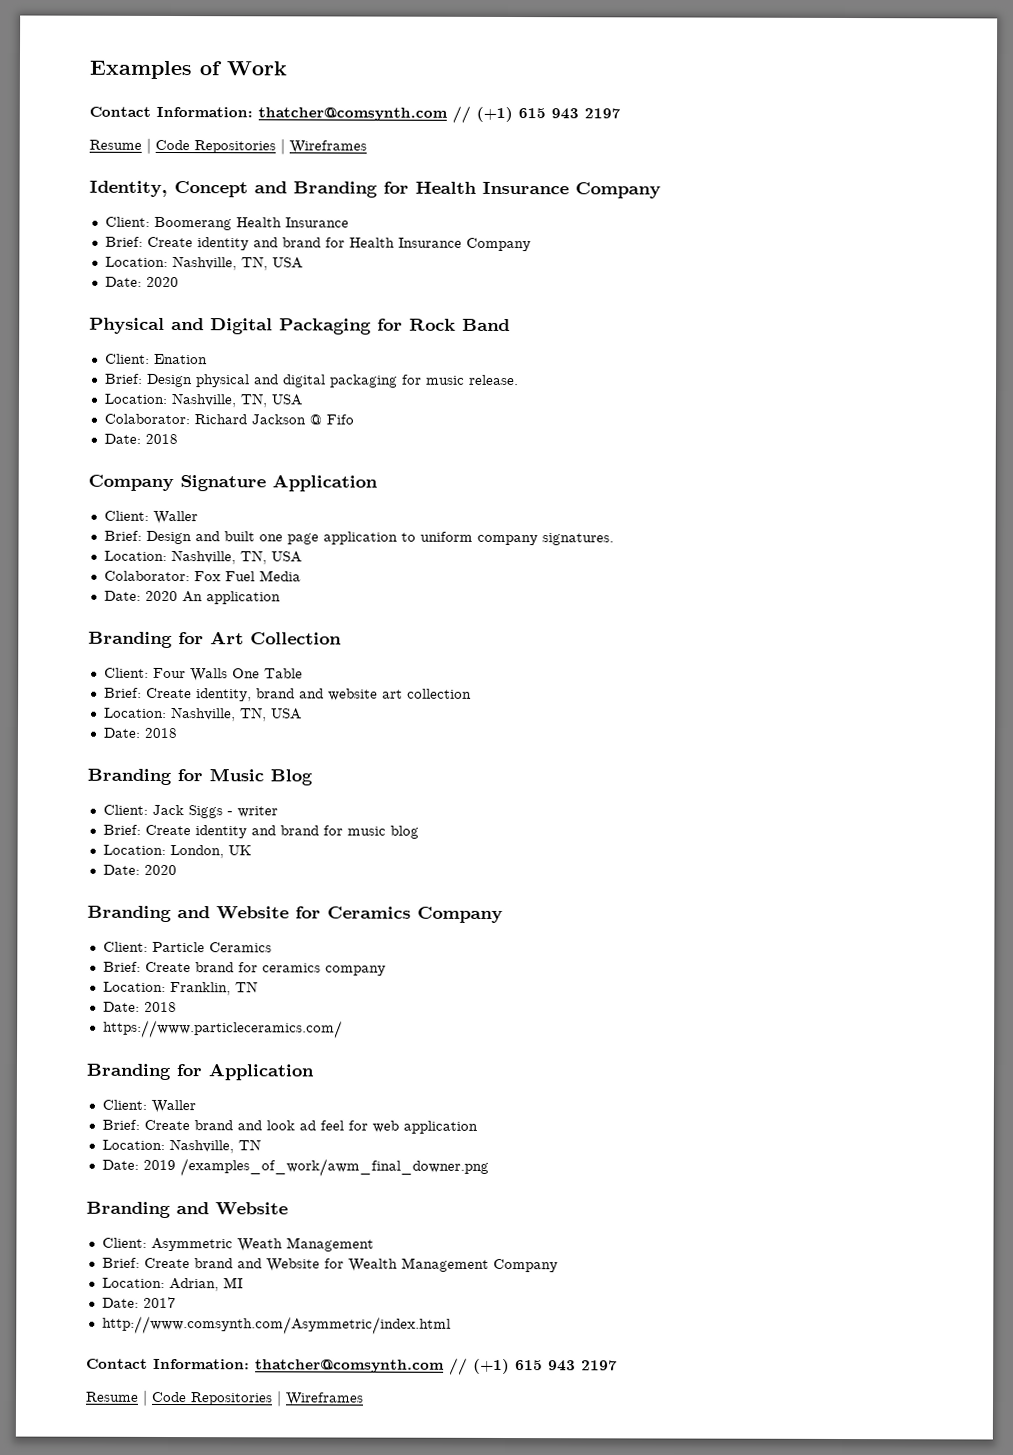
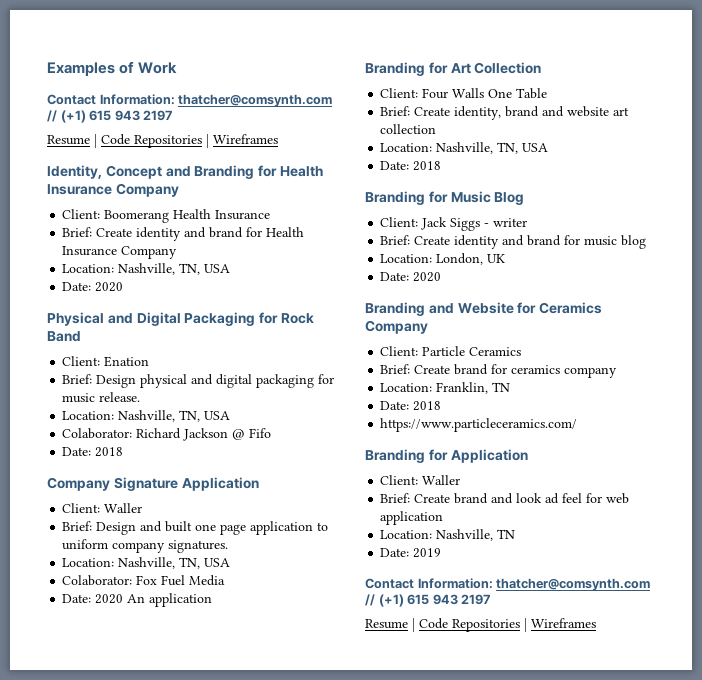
[179,1158,489,1177] [86,1201,288,1219] [101,1237,374,1252] [101,1257,558,1273] [101,1277,243,1292] [101,1296,176,1309] [101,1315,451,1335] /examples_of_work/awm_final_downer.png // Branding and Website // Client: Asymmetric Weath Management // Brief: Create brand and Website for Wealth Management Company // Location: Adrian, MI // Date: 2017 // http://www.comsynth.com/Asymmetric/index.html -> (442, 553) none

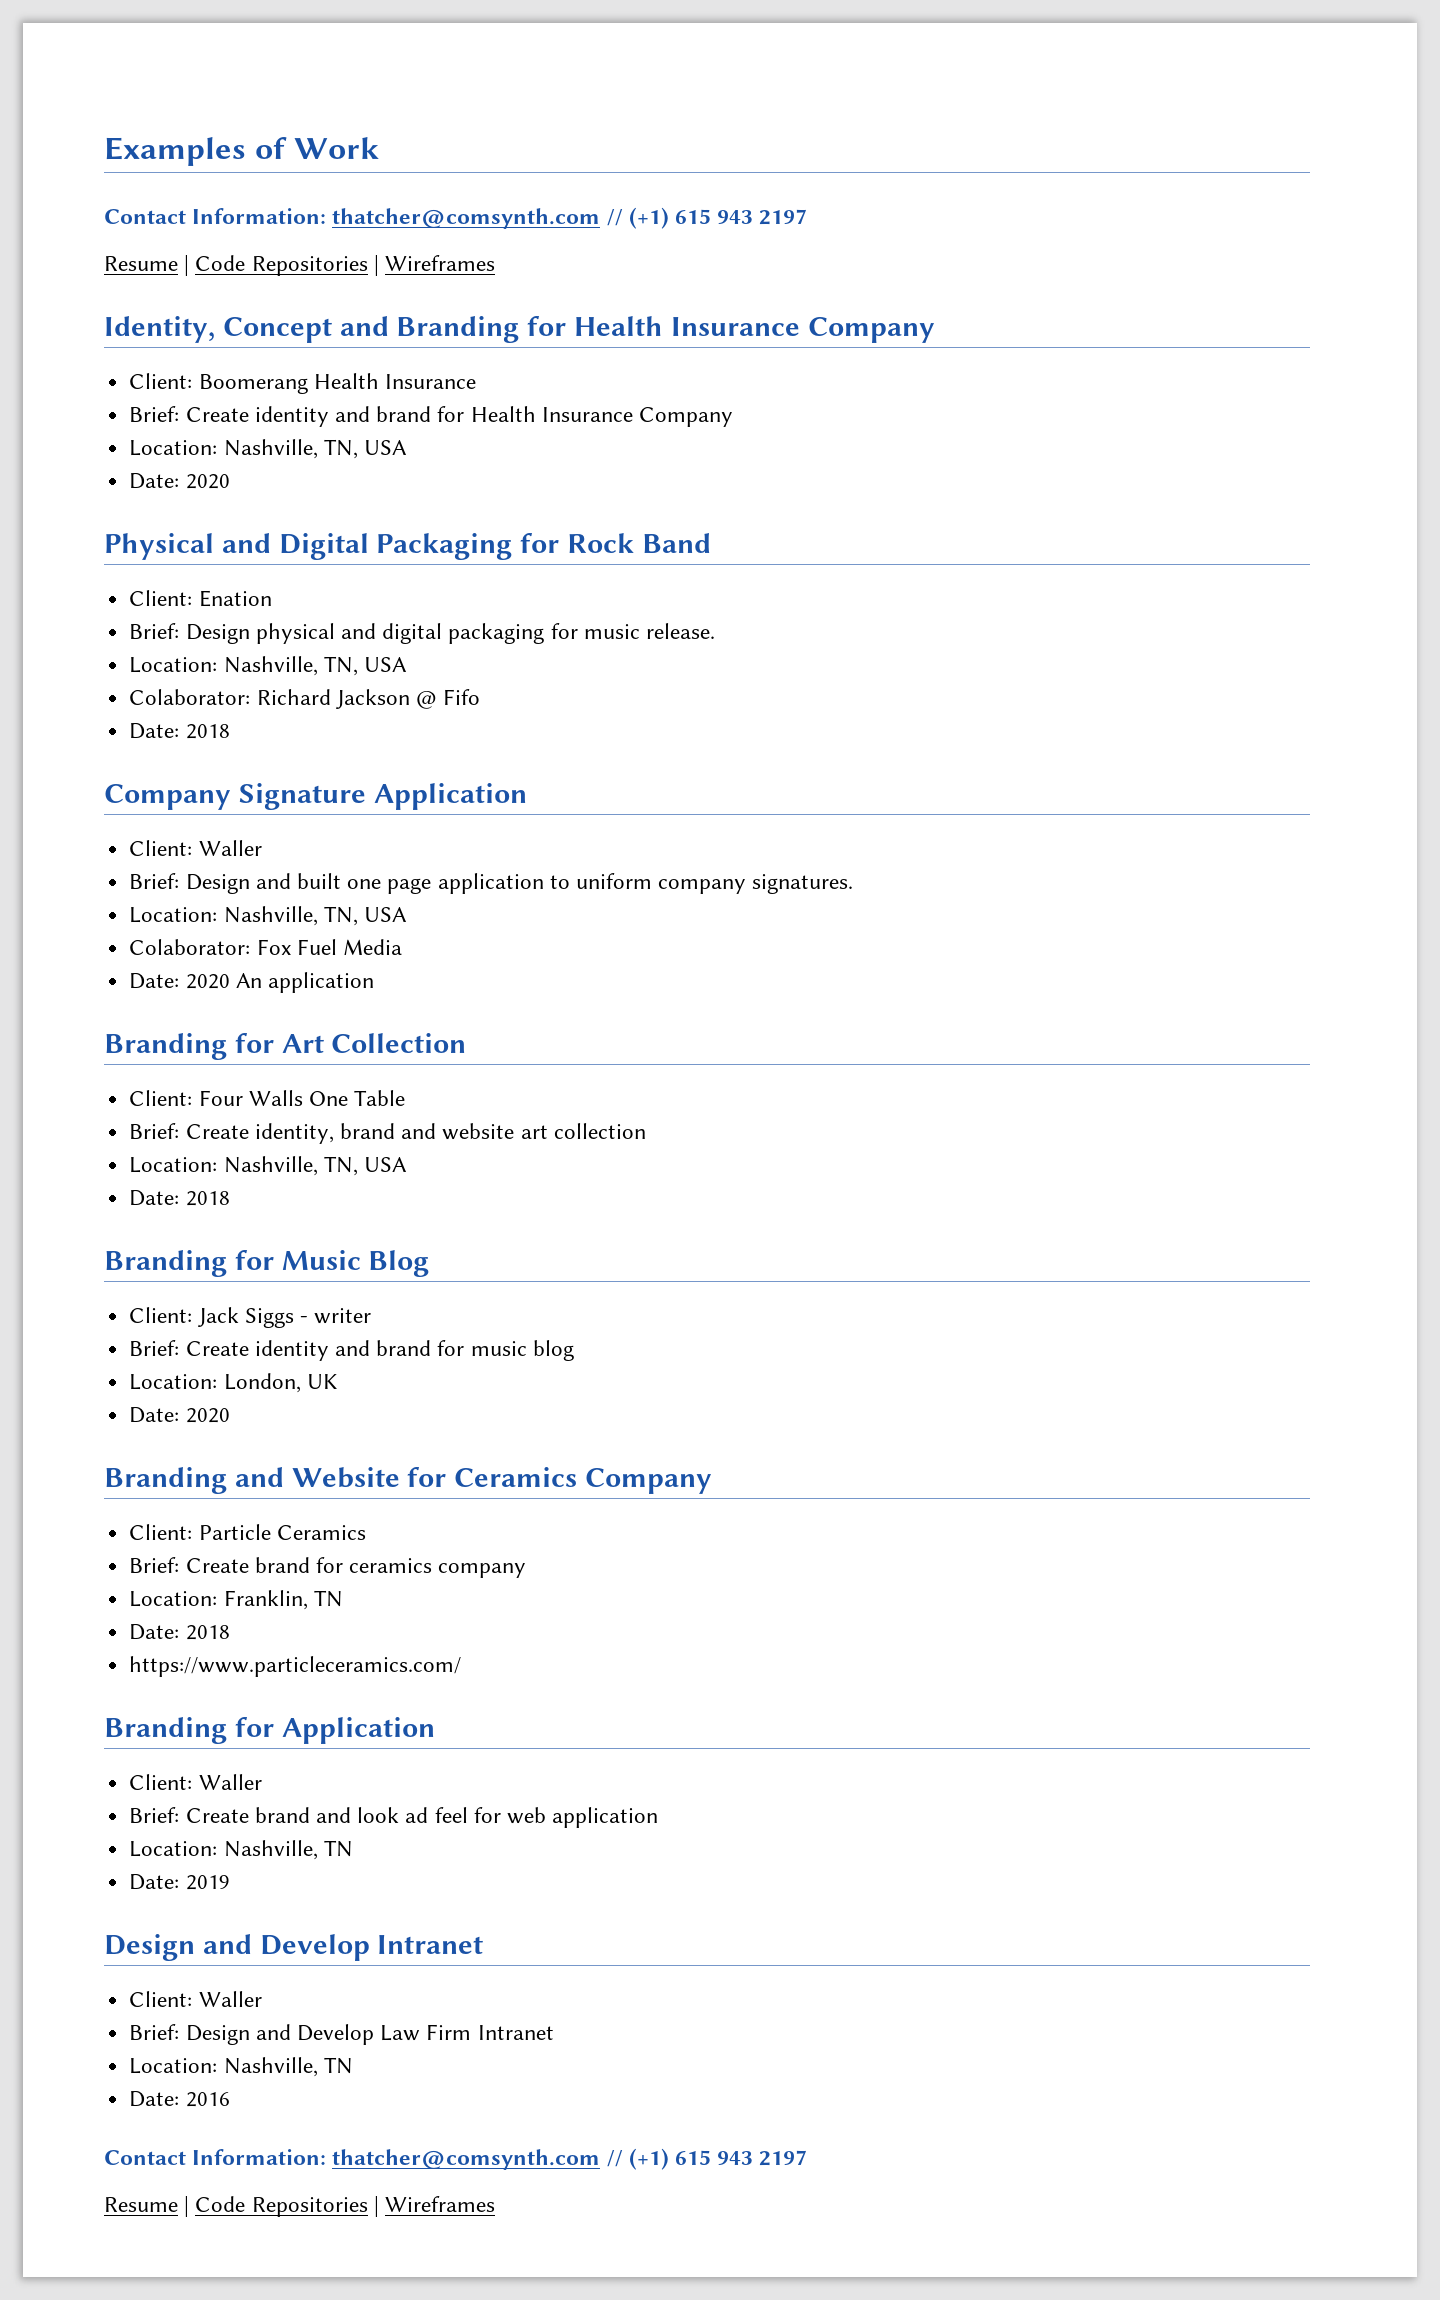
(442, 553) none -> [104,1934,484,1961] [129,1991,262,2007] [129,2024,554,2045] [129,2057,353,2077] [129,2091,230,2107] // Design and Develop Intranet // Client: Waller // Brief: Design and Develop Law Firm Intranet // Location: Nashville, TN // Date: 2016

